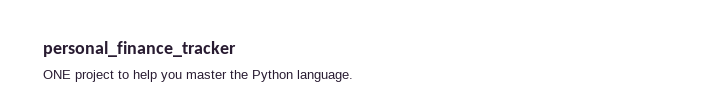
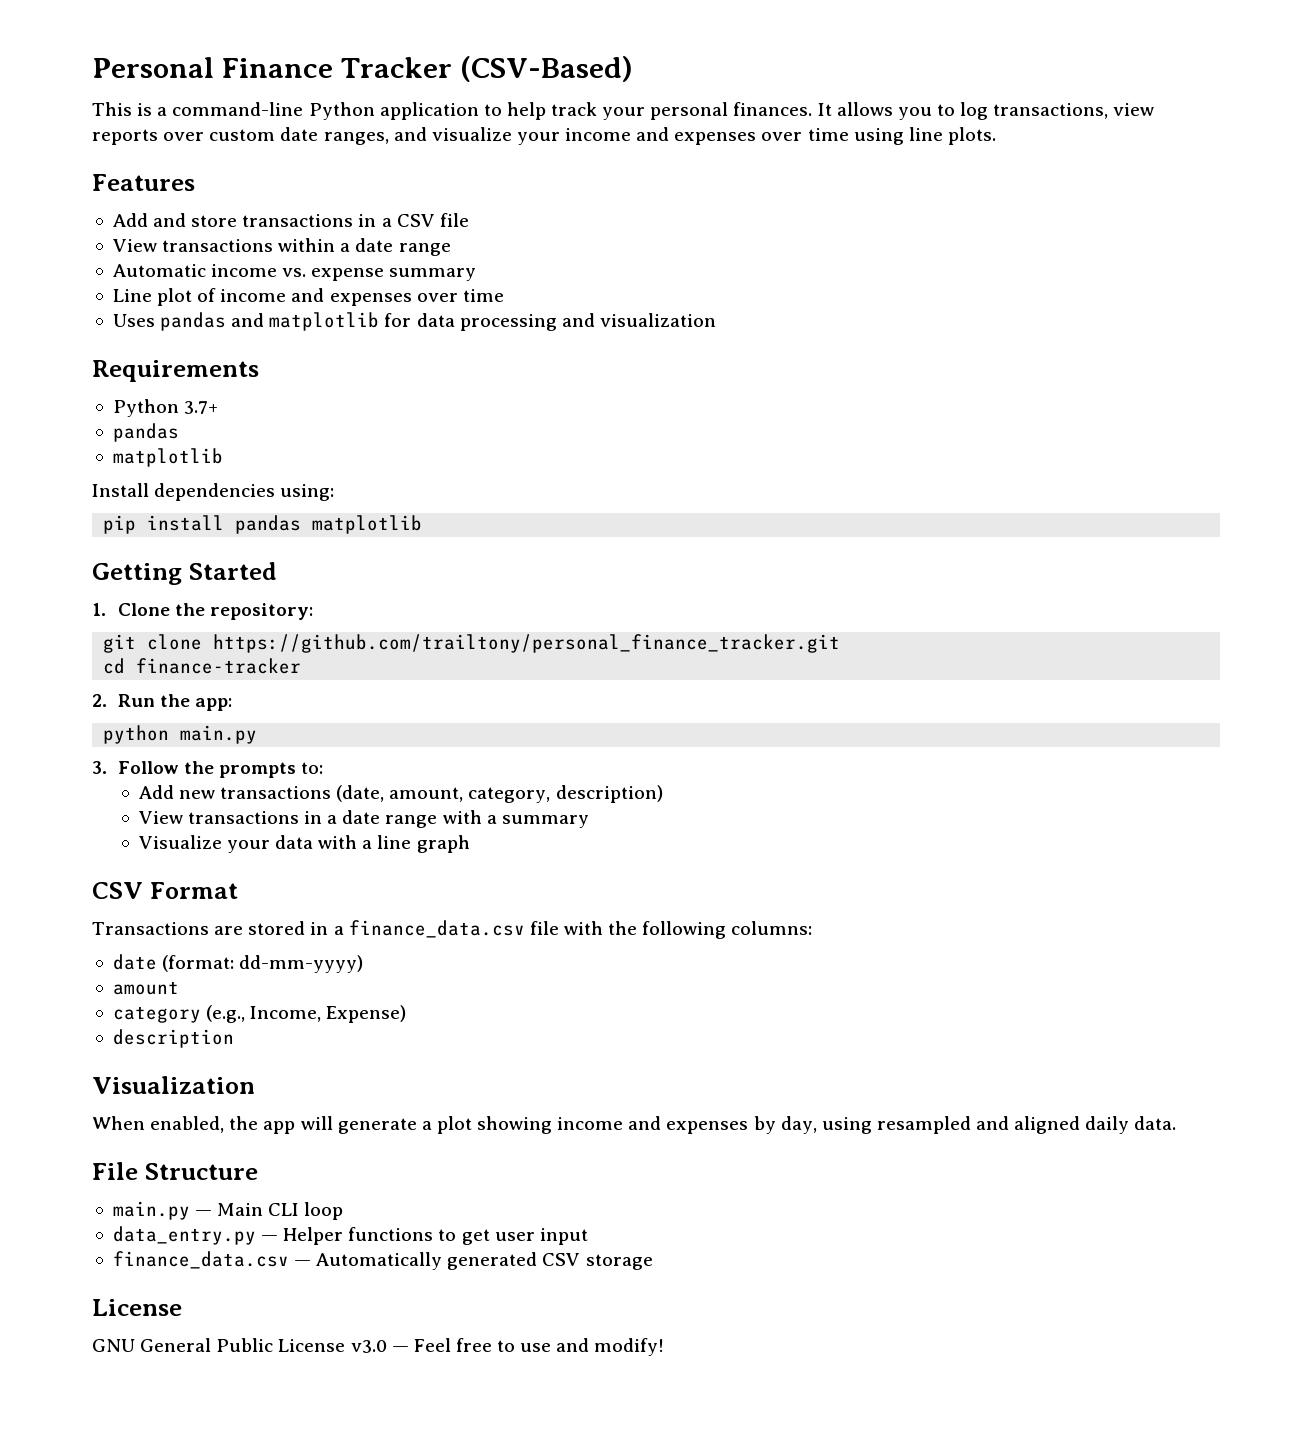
[43,41,236,57] [43,70,353,82] personal_finance_tracker // ONE project to help you master the Python language. -> [92,56,633,82] [92,102,1155,120] [92,127,996,145] [92,174,195,191] [112,213,469,227] [112,238,451,256] [112,264,477,281] [112,288,504,306] [112,312,716,331] [92,360,259,382] [112,399,219,417] [112,423,179,442] [112,448,223,467] [92,483,335,501] [103,515,423,534] [92,562,277,585] [92,603,314,620] [103,634,841,653] [103,658,302,674] [92,694,233,711] [103,725,258,744] [92,761,324,778] [138,785,663,803] [138,810,589,828] [138,835,470,853] [92,882,238,899] [92,920,813,939] [112,954,364,973] [112,981,179,995] [112,1005,407,1023] [112,1029,234,1048] [92,1076,255,1094] [92,1116,1177,1134] [92,1162,258,1180] [112,1201,344,1220] [112,1226,588,1245] [112,1251,653,1270] [92,1299,182,1316] [92,1338,665,1356] Personal Finance Tracker (CSV-Based) // This is a command-line Python application to help track your personal finances. It allows you to log transactions, view reports over custom date ranges, and visualize your income and expenses over time using line plots. // Features // Add and store transactions in a CSV file // View transactions within a date range // Automatic income vs. expense summary // Line plot of income and expenses over time // Uses pandas and matplotlib for data processing and visualization // Requirements // Python 3.7+ // pandas // matplotlib // Install dependencies using: // pip install pandas matplotlib // Getting Started // 1. Clone the repository: // git clone https://github.com/trailtony/personal_finance_tracker.git // cd finance-tracker // 2. Run the app: // python main.py // 3. Follow the prompts to: // Add new transactions (date, amount, category, description) // View transactions in a date range with a summary // Visualize your data with a line graph // CSV Format // Transactions are stored in a finance_data.csv file with the following columns: // date (format: dd-mm-yyyy) // amount // category (e.g., Income, Expense) // description // Visualization // When enabled, the app will generate a plot showing income and expenses by day, using resampled and aligned daily data. // File Structure // main.py — Main CLI loop // data_entry.py — Helper functions to get user input // finance_data.csv — Automatically generated CSV storage // License // GNU General Public License v3.0 — Feel free to use and modify!

